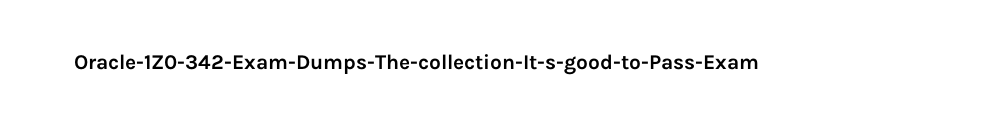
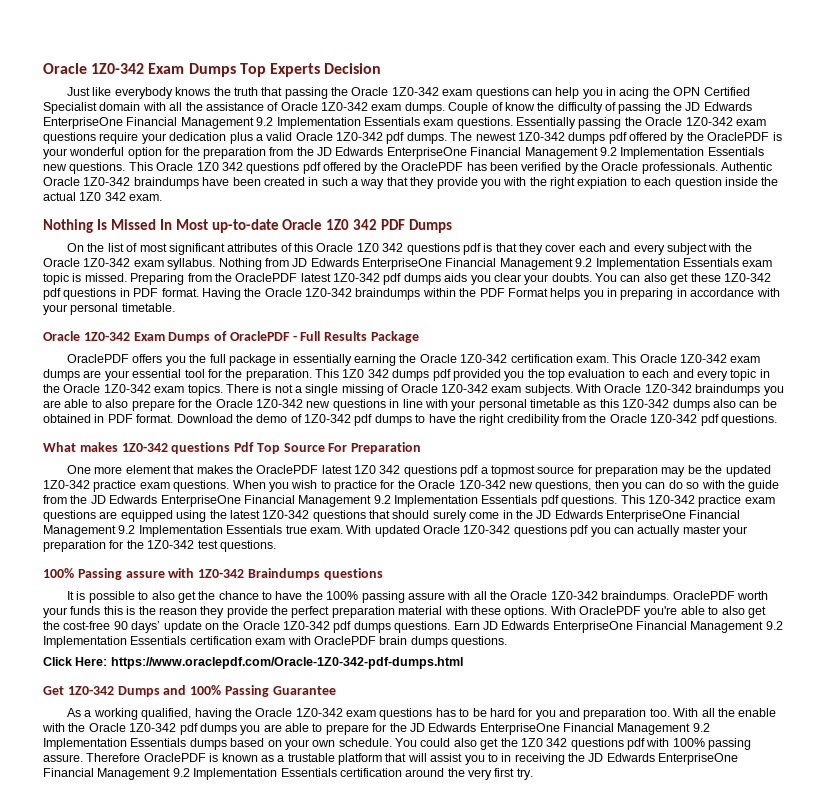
[74,54,759,75] Oracle-1Z0-342-Exam-Dumps-The-collection-It-s-good-to-Pass-Exam -> [43,63,382,77] [67,87,750,99] [43,102,752,114] [43,117,766,129] [43,132,782,144] [43,147,764,159] [43,162,773,174] [43,177,779,189] [43,192,163,201] [43,219,453,233] [67,243,752,255] [43,258,773,270] [43,273,771,285] [43,288,780,300] [43,303,175,315] [43,331,420,343] [67,354,761,366] [43,369,770,381] [43,384,784,396] [43,399,777,411] [43,414,777,426] [43,442,422,454] [67,465,771,477] [43,480,780,492] [43,495,775,507] [43,510,741,522] [43,525,747,537] [43,540,276,552] [43,568,383,580] [67,591,768,603] [43,606,766,618] [43,621,783,633] [43,636,507,648] [43,657,463,669] [43,685,336,697] [67,708,777,720] [42,723,710,735] [43,738,752,750] [43,753,739,765] [43,768,533,780] Oracle 1Z0-342 Exam Dumps Top Experts Decision // Just like everybody knows the truth that passing the Oracle 1Z0-342 exam questions can help you in acing the OPN Certified Specialist domain with all the assistance of Oracle 1Z0-342 exam dumps. Couple of know the difficulty of passing the JD Edwards EnterpriseOne Financial Management 9.2 Implementation Essentials exam questions. Essentially passing the Oracle 1Z0-342 exam questions require your dedication plus a valid Oracle 1Z0-342 pdf dumps. The newest 1Z0-342 dumps pdf offered by the OraclePDF is your wonderful option for the preparation from the JD Edwards EnterpriseOne Financial Management 9.2 Implementation Essentials new questions. This Oracle 1Z0 342 questions pdf offered by the OraclePDF has been verified by the Oracle professionals. Authentic Oracle 1Z0-342 braindumps have been created in such a way that they provide you with the right expiation to each question inside the actual 1Z0 342 exam. // Nothing Is Missed In Most up-to-date Oracle 1Z0 342 PDF Dumps // On the list of most significant attributes of this Oracle 1Z0 342 questions pdf is that they cover each and every subject with the Oracle 1Z0-342 exam syllabus. Nothing from JD Edwards EnterpriseOne Financial Management 9.2 Implementation Essentials exam topic is missed. Preparing from the OraclePDF latest 1Z0-342 pdf dumps aids you clear your doubts. You can also get these 1Z0-342 pdf questions in PDF format. Having the Oracle 1Z0-342 braindumps within the PDF Format helps you in preparing in accordance with your personal timetable. // Oracle 1Z0-342 Exam Dumps of OraclePDF - Full Results Package // OraclePDF offers you the full package in essentially earning the Oracle 1Z0-342 certification exam. This Oracle 1Z0-342 exam dumps are your essential tool for the preparation. This 1Z0 342 dumps pdf provided you the top evaluation to each and every topic in the Oracle 1Z0-342 exam topics. There is not a single missing of Oracle 1Z0-342 exam subjects. With Oracle 1Z0-342 braindumps you are able to also prepare for the Oracle 1Z0-342 new questions in line with your personal timetable as this 1Z0-342 dumps also can be obtained in PDF format. Download the demo of 1Z0-342 pdf dumps to have the right credibility from the Oracle 1Z0-342 pdf questions. // What makes 1Z0-342 questions Pdf Top Source For Preparation // One more element that makes the OraclePDF latest 1Z0 342 questions pdf a topmost source for preparation may be the updated 1Z0-342 practice exam questions. When you wish to practice for the Oracle 1Z0-342 new questions, then you can do so with the guide from the JD Edwards EnterpriseOne Financial Management 9.2 Implementation Essentials pdf questions. This 1Z0-342 practice exam questions are equipped using the latest 1Z0-342 questions that should surely come in the JD Edwards EnterpriseOne Financial Management 9.2 Implementation Essentials true exam. With updated Oracle 1Z0-342 questions pdf you can actually master your preparation for the 1Z0-342 test questions. // 100% Passing assure with 1Z0-342 Braindumps questions // It is possible to also get the chance to have the 100% passing assure with all the Oracle 1Z0-342 braindumps. OraclePDF worth your funds this is the reason they provide the perfect preparation material with these options. With OraclePDF you're able to also get the cost-free 90 days’ update on the Oracle 1Z0-342 pdf dumps questions. Earn JD Edwards EnterpriseOne Financial Management 9.2 Implementation Essentials certification exam with OraclePDF brain dumps questions. // Click Here: https://www.oraclepdf.com/Oracle-1Z0-342-pdf-dumps.html // Get 1Z0-342 Dumps and 100% Passing Guarantee // As a working qualified, having the Oracle 1Z0-342 exam questions has to be hard for you and preparation too. With all the enable with the Oracle 1Z0-342 pdf dumps you are able to prepare for the JD Edwards EnterpriseOne Financial Management 9.2 Implementation Essentials dumps based on your own schedule. You could also get the 1Z0 342 questions pdf with 100% passing assure. Therefore OraclePDF is known as a trustable platform that will assist you to in receiving the JD Edwards EnterpriseOne Financial Management 9.2 Implementation Essentials certification around the very first try.

